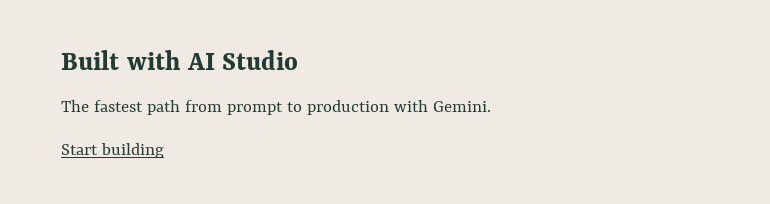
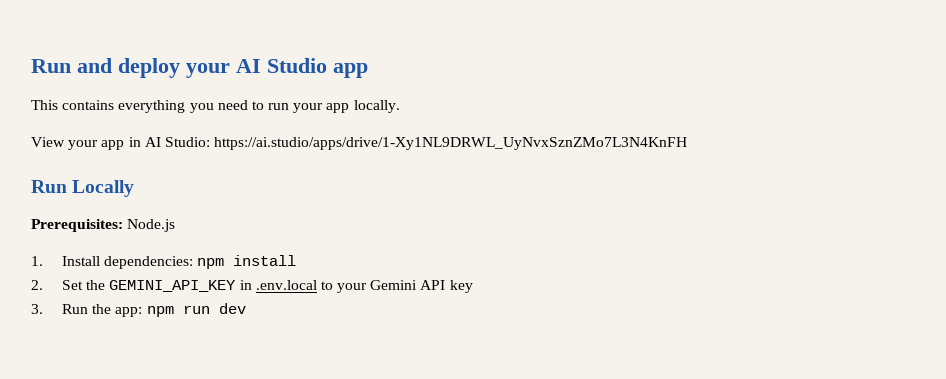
[61,50,299,70] [61,100,491,115] [61,143,164,158] Built with AI Studio // The fastest path from prompt to production with Gemini. // Start building -> [31,58,368,78] [31,100,400,113] [31,137,688,150] [31,180,135,197] [31,219,176,232] [31,255,297,269] [31,280,473,293] [31,303,246,317] Run and deploy your AI Studio app // This contains everything you need to run your app locally. // View your app in AI Studio: https://ai.studio/apps/drive/1-Xy1NL9DRWL_UyNvxSznZMo7L3N4KnFH // Run Locally // Prerequisites: Node.js // 1. Install dependencies: npm install // 2. Set the GEMINI_API_KEY in .env.local to your Gemini API key // 3. Run the app: npm run dev

